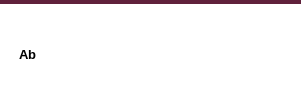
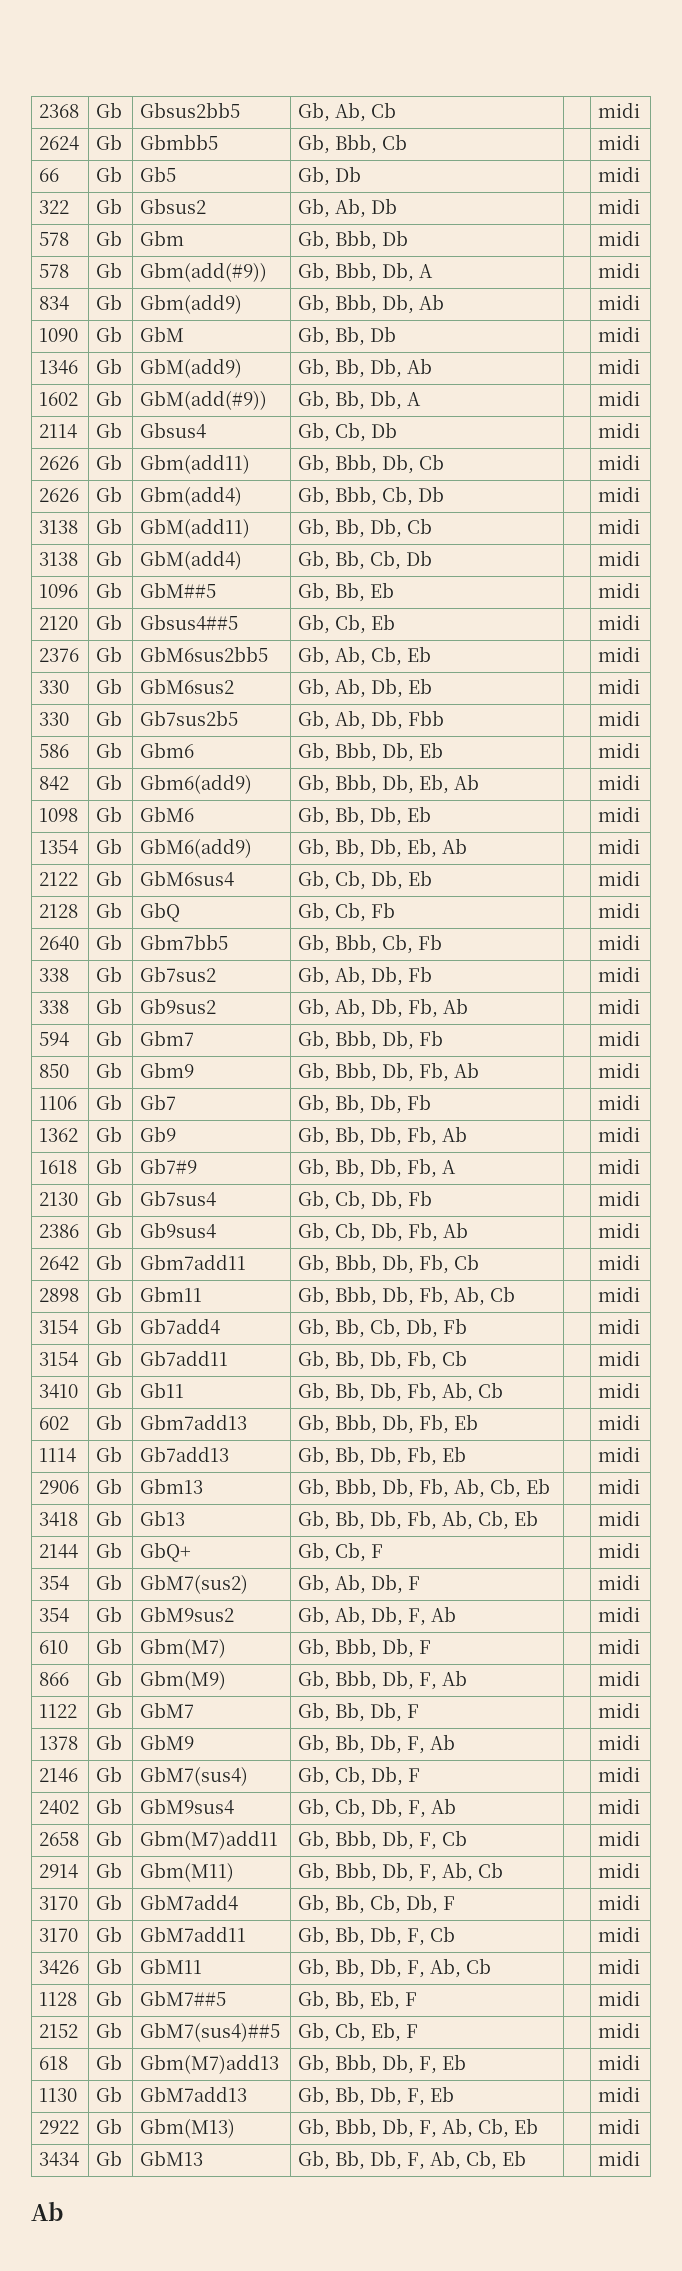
(19, 54) none -> [39,104,80,118] [96,102,123,118] [140,102,241,118] [298,102,397,122] [598,102,641,118] [39,136,80,150] [96,134,123,150] [140,134,219,150] [298,134,408,154] [598,134,641,150] [39,168,60,182] [96,166,123,182] [140,166,177,182] [298,166,362,186] [598,166,641,182] [39,200,70,214] [96,198,123,214] [140,198,207,214] [298,198,398,218] [598,198,641,214] [39,232,70,246] [96,230,123,246] [140,230,185,246] [298,230,409,250] [598,230,641,246] [39,264,70,278] [96,262,123,278] [140,262,268,282] [298,262,434,282] [598,262,641,278] [39,296,70,310] [96,294,123,310] [140,294,243,314] [298,294,445,314] [598,294,641,310] [39,328,79,342] [96,326,123,342] [140,326,185,342] [298,326,397,346] [598,326,641,342] [39,360,79,374] [96,358,123,374] [140,358,243,378] [298,358,433,378] [598,358,641,374] [39,392,79,406] [96,390,123,406] [140,390,268,410] [298,390,422,410] [598,390,641,406] [39,424,78,438] [96,422,123,438] [140,422,207,438] [298,422,398,442] [598,422,641,438] [39,456,80,470] [96,454,123,470] [140,454,251,474] [298,454,445,474] [598,454,641,470] [39,488,80,502] [96,486,123,502] [140,486,243,506] [298,486,445,506] [598,486,641,502] [39,520,79,534] [96,518,123,534] [140,518,251,538] [298,518,433,538] [598,518,641,534] [39,552,79,566] [96,550,123,566] [140,550,243,570] [298,550,433,570] [598,550,641,566] [39,584,79,598] [96,582,123,598] [140,582,217,598] [298,582,395,602] [598,582,641,598] [39,616,79,630] [96,614,123,630] [140,614,239,630] [298,614,396,634] [598,614,641,630] [39,648,80,662] [96,646,123,662] [140,646,269,662] [298,646,432,666] [598,646,641,662] [39,680,70,694] [96,678,123,694] [140,678,235,694] [298,678,433,698] [598,678,641,694] [39,712,70,726] [96,710,123,726] [140,710,239,726] [298,710,445,730] [598,710,641,726] [39,744,70,758] [96,742,123,758] [140,742,195,758] [298,742,444,762] [598,742,641,758] [39,776,70,790] [96,774,123,790] [140,774,253,794] [298,774,480,794] [598,774,641,790] [39,808,79,822] [96,806,123,822] [140,806,195,822] [298,806,432,826] [598,806,641,822] [39,840,79,854] [96,838,123,854] [140,838,253,858] [298,838,468,858] [598,838,641,854] [39,872,79,886] [96,870,123,886] [140,870,235,886] [298,870,433,890] [598,870,641,886] [39,904,79,918] [96,902,123,918] [140,902,181,922] [298,902,396,922] [598,902,641,918] [39,936,80,950] [96,934,123,950] [140,934,229,950] [298,934,443,954] [598,934,641,950] [39,968,70,982] [96,966,123,982] [140,966,217,982] [298,966,433,986] [598,966,641,982] [39,1000,70,1014] [96,998,123,1014] [140,998,217,1014] [298,998,469,1018] [598,998,641,1014] [39,1032,70,1046] [96,1030,123,1046] [140,1030,195,1046] [298,1030,444,1050] [598,1030,641,1046] [39,1064,70,1078] [96,1062,123,1078] [140,1062,195,1078] [298,1062,480,1082] [598,1062,641,1078] [39,1096,78,1110] [96,1094,123,1110] [140,1094,177,1110] [298,1094,432,1114] [598,1094,641,1110] [39,1128,79,1142] [96,1126,123,1142] [140,1126,177,1142] [298,1126,468,1146] [598,1126,641,1142] [39,1160,78,1174] [96,1158,123,1174] [140,1158,198,1174] [298,1158,457,1178] [598,1158,641,1174] [39,1192,79,1206] [96,1190,123,1206] [140,1190,217,1206] [298,1190,433,1210] [598,1190,641,1206] [39,1224,80,1238] [96,1222,123,1238] [140,1222,217,1238] [298,1222,469,1242] [598,1222,641,1238] [39,1256,80,1270] [96,1254,123,1270] [140,1254,247,1270] [298,1254,480,1274] [598,1254,641,1270] [39,1288,80,1302] [96,1286,123,1302] [140,1286,203,1302] [298,1286,516,1306] [598,1286,641,1302] [39,1320,79,1334] [96,1318,123,1334] [140,1318,221,1334] [298,1318,468,1338] [598,1318,641,1334] [39,1352,79,1366] [96,1350,123,1366] [140,1350,229,1366] [298,1350,468,1370] [598,1350,641,1366] [39,1384,79,1398] [96,1382,123,1398] [140,1382,185,1398] [298,1382,504,1402] [598,1382,641,1398] [39,1416,70,1430] [96,1414,123,1430] [140,1414,248,1430] [298,1414,479,1434] [598,1414,641,1430] [39,1448,77,1462] [96,1446,123,1462] [140,1446,230,1462] [298,1446,467,1466] [598,1446,641,1462] [39,1480,80,1494] [96,1478,123,1494] [140,1478,204,1494] [298,1478,551,1498] [598,1478,641,1494] [39,1512,79,1526] [96,1510,123,1526] [140,1510,186,1526] [298,1510,539,1530] [598,1510,641,1526] [39,1544,79,1558] [96,1542,123,1558] [140,1542,192,1562] [298,1542,384,1562] [598,1542,641,1558] [39,1576,70,1590] [96,1574,123,1590] [140,1574,249,1594] [298,1574,421,1594] [598,1574,641,1590] [39,1608,70,1622] [96,1606,123,1622] [140,1606,235,1622] [298,1606,457,1626] [598,1606,641,1622] [39,1640,69,1654] [96,1638,123,1654] [140,1638,227,1658] [298,1638,432,1658] [598,1638,641,1654] [39,1672,70,1686] [96,1670,123,1686] [140,1670,227,1690] [298,1670,468,1690] [598,1670,641,1686] [39,1704,78,1718] [96,1702,123,1718] [140,1702,195,1718] [298,1702,420,1722] [598,1702,641,1718] [39,1736,79,1750] [96,1734,123,1750] [140,1734,195,1750] [298,1734,456,1754] [598,1734,641,1750] [39,1768,79,1782] [96,1766,123,1782] [140,1766,249,1786] [298,1766,421,1786] [598,1766,641,1782] [39,1800,80,1814] [96,1798,123,1814] [140,1798,235,1814] [298,1798,457,1818] [598,1798,641,1814] [39,1832,80,1846] [96,1830,123,1846] [140,1830,279,1850] [298,1830,468,1850] [598,1830,641,1846] [39,1864,79,1878] [96,1862,123,1878] [140,1862,235,1882] [298,1862,504,1882] [598,1862,641,1878] [39,1896,79,1910] [96,1894,123,1910] [140,1894,239,1910] [298,1894,456,1914] [598,1894,641,1910] [39,1928,79,1942] [96,1926,123,1942] [140,1926,247,1942] [298,1926,456,1946] [598,1926,641,1942] [39,1960,80,1974] [96,1958,123,1974] [140,1958,203,1974] [298,1958,492,1978] [598,1958,641,1974] [39,1992,78,2006] [96,1990,123,2006] [140,1990,227,2006] [298,1990,418,2010] [598,1990,641,2006] [39,2024,79,2038] [96,2022,123,2038] [140,2022,281,2042] [298,2022,419,2042] [598,2022,641,2038] [39,2056,69,2070] [96,2054,123,2070] [140,2054,280,2074] [298,2054,467,2074] [598,2054,641,2070] [39,2088,78,2102] [96,2086,123,2102] [140,2086,248,2102] [298,2086,455,2106] [598,2086,641,2102] [39,2120,80,2134] [96,2118,123,2134] [140,2118,236,2138] [298,2118,539,2138] [598,2118,641,2134] [39,2152,80,2166] [96,2150,123,2166] [140,2150,204,2166] [298,2150,527,2170] [598,2150,641,2166] 2368 | Gb | Gbsus2bb5 | Gb, Ab, Cb | | midi // 2624 | Gb | Gbmbb5 | Gb, Bbb, Cb | | midi // 66 | Gb | Gb5 | Gb, Db | | midi // 322 | Gb | Gbsus2 | Gb, Ab, Db | | midi // 578 | Gb | Gbm | Gb, Bbb, Db | | midi // 578 | Gb | Gbm(add(#9)) | Gb, Bbb, Db, A | | midi // 834 | Gb | Gbm(add9) | Gb, Bbb, Db, Ab | | midi // 1090 | Gb | GbM | Gb, Bb, Db | | midi // 1346 | Gb | GbM(add9) | Gb, Bb, Db, Ab | | midi // 1602 | Gb | GbM(add(#9)) | Gb, Bb, Db, A | | midi // 2114 | Gb | Gbsus4 | Gb, Cb, Db | | midi // 2626 | Gb | Gbm(add11) | Gb, Bbb, Db, Cb | | midi // 2626 | Gb | Gbm(add4) | Gb, Bbb, Cb, Db | | midi // 3138 | Gb | GbM(add11) | Gb, Bb, Db, Cb | | midi // 3138 | Gb | GbM(add4) | Gb, Bb, Cb, Db | | midi // 1096 | Gb | GbM##5 | Gb, Bb, Eb | | midi // 2120 | Gb | Gbsus4##5 | Gb, Cb, Eb | | midi // 2376 | Gb | GbM6sus2bb5 | Gb, Ab, Cb, Eb | | midi // 330 | Gb | GbM6sus2 | Gb, Ab, Db, Eb | | midi // 330 | Gb | Gb7sus2b5 | Gb, Ab, Db, Fbb | | midi // 586 | Gb | Gbm6 | Gb, Bbb, Db, Eb | | midi // 842 | Gb | Gbm6(add9) | Gb, Bbb, Db, Eb, Ab | | midi // 1098 | Gb | GbM6 | Gb, Bb, Db, Eb | | midi // 1354 | Gb | GbM6(add9) | Gb, Bb, Db, Eb, Ab | | midi // 2122 | Gb | GbM6sus4 | Gb, Cb, Db, Eb | | midi // 2128 | Gb | GbQ | Gb, Cb, Fb | | midi // 2640 | Gb | Gbm7bb5 | Gb, Bbb, Cb, Fb | | midi // 338 | Gb | Gb7sus2 | Gb, Ab, Db, Fb | | midi // 338 | Gb | Gb9sus2 | Gb, Ab, Db, Fb, Ab | | midi // 594 | Gb | Gbm7 | Gb, Bbb, Db, Fb | | midi // 850 | Gb | Gbm9 | Gb, Bbb, Db, Fb, Ab | | midi // 1106 | Gb | Gb7 | Gb, Bb, Db, Fb | | midi // 1362 | Gb | Gb9 | Gb, Bb, Db, Fb, Ab | | midi // 1618 | Gb | Gb7#9 | Gb, Bb, Db, Fb, A | | midi // 2130 | Gb | Gb7sus4 | Gb, Cb, Db, Fb | | midi // 2386 | Gb | Gb9sus4 | Gb, Cb, Db, Fb, Ab | | midi // 2642 | Gb | Gbm7add11 | Gb, Bbb, Db, Fb, Cb | | midi // 2898 | Gb | Gbm11 | Gb, Bbb, Db, Fb, Ab, Cb | | midi // 3154 | Gb | Gb7add4 | Gb, Bb, Cb, Db, Fb | | midi // 3154 | Gb | Gb7add11 | Gb, Bb, Db, Fb, Cb | | midi // 3410 | Gb | Gb11 | Gb, Bb, Db, Fb, Ab, Cb | | midi // 602 | Gb | Gbm7add13 | Gb, Bbb, Db, Fb, Eb | | midi // 1114 | Gb | Gb7add13 | Gb, Bb, Db, Fb, Eb | | midi // 2906 | Gb | Gbm13 | Gb, Bbb, Db, Fb, Ab, Cb, Eb | | midi // 3418 | Gb | Gb13 | Gb, Bb, Db, Fb, Ab, Cb, Eb | | midi // 2144 | Gb | GbQ+ | Gb, Cb, F | | midi // 354 | Gb | GbM7(sus2) | Gb, Ab, Db, F | | midi // 354 | Gb | GbM9sus2 | Gb, Ab, Db, F, Ab | | midi // 610 | Gb | Gbm(M7) | Gb, Bbb, Db, F | | midi // 866 | Gb | Gbm(M9) | Gb, Bbb, Db, F, Ab | | midi // 1122 | Gb | GbM7 | Gb, Bb, Db, F | | midi // 1378 | Gb | GbM9 | Gb, Bb, Db, F, Ab | | midi // 2146 | Gb | GbM7(sus4) | Gb, Cb, Db, F | | midi // 2402 | Gb | GbM9sus4 | Gb, Cb, Db, F, Ab | | midi // 2658 | Gb | Gbm(M7)add11 | Gb, Bbb, Db, F, Cb | | midi // 2914 | Gb | Gbm(M11) | Gb, Bbb, Db, F, Ab, Cb | | midi // 3170 | Gb | GbM7add4 | Gb, Bb, Cb, Db, F | | midi // 3170 | Gb | GbM7add11 | Gb, Bb, Db, F, Cb | | midi // 3426 | Gb | GbM11 | Gb, Bb, Db, F, Ab, Cb | | midi // 1128 | Gb | GbM7##5 | Gb, Bb, Eb, F | | midi // 2152 | Gb | GbM7(sus4)##5 | Gb, Cb, Eb, F | | midi // 618 | Gb | Gbm(M7)add13 | Gb, Bbb, Db, F, Eb | | midi // 1130 | Gb | GbM7add13 | Gb, Bb, Db, F, Eb | | midi // 2922 | Gb | Gbm(M13) | Gb, Bbb, Db, F, Ab, Cb, Eb | | midi // 3434 | Gb | GbM13 | Gb, Bb, Db, F, Ab, Cb, Eb | | midi //

